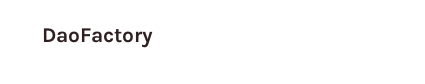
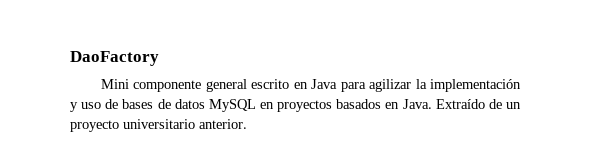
(153, 38) none -> [100,79,521,92] [70,99,522,112] [70,119,247,132] // Mini componente general escrito en Java para agilizar la implementación y uso de bases de datos MySQL en proyectos basados en Java. Extraído de un proyecto universitario anterior.

